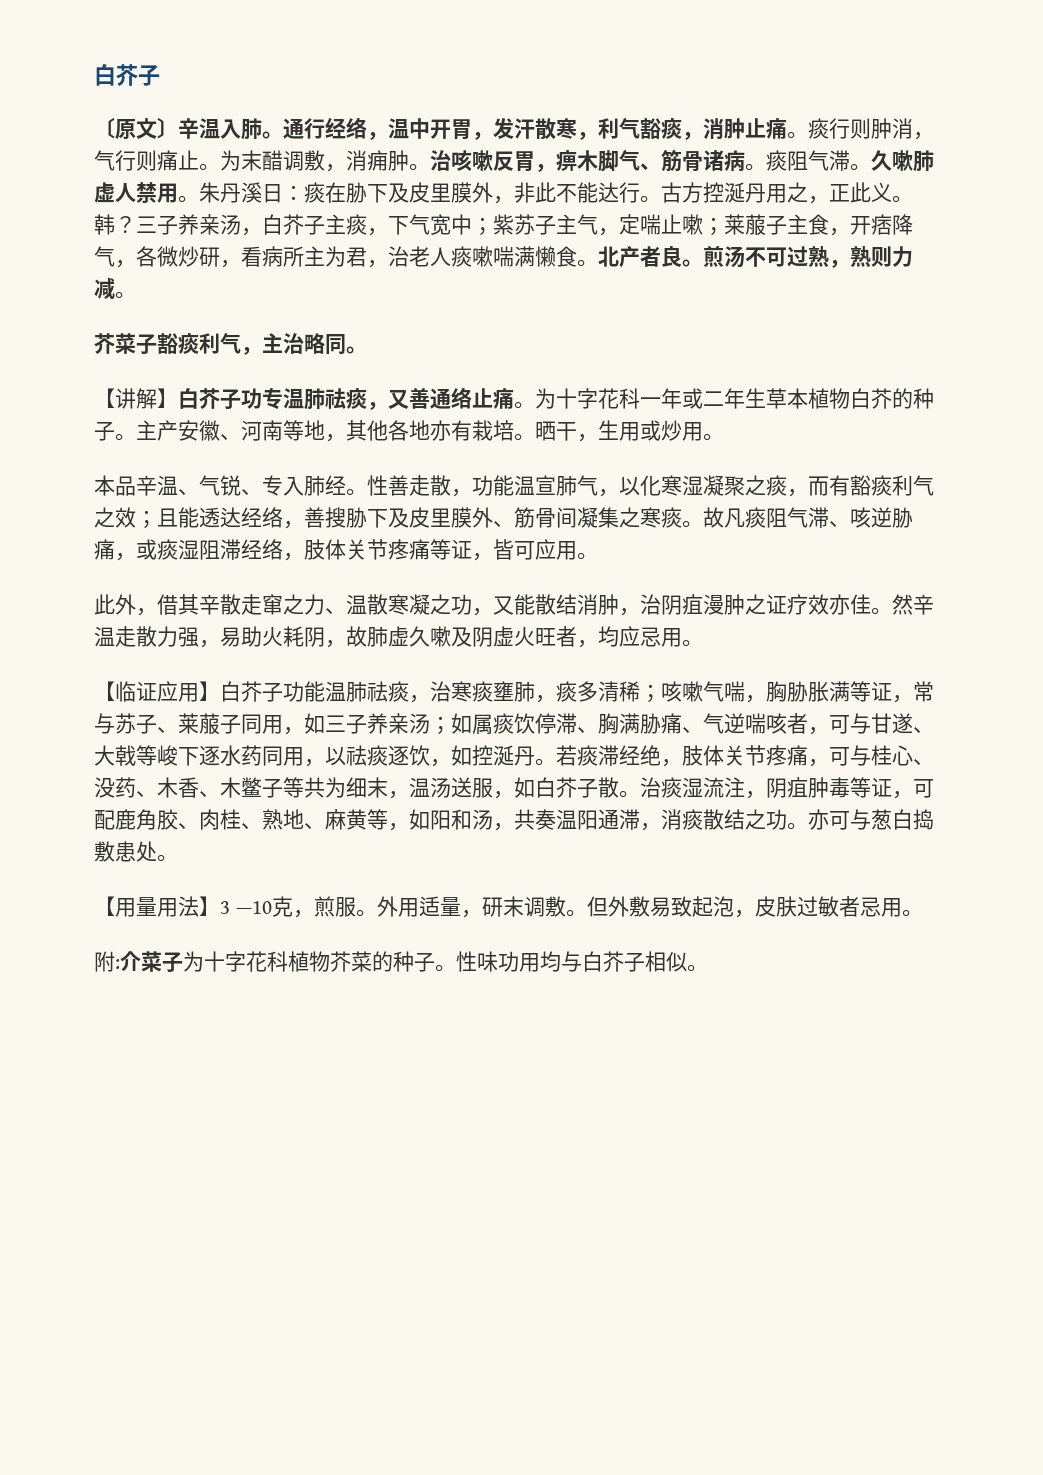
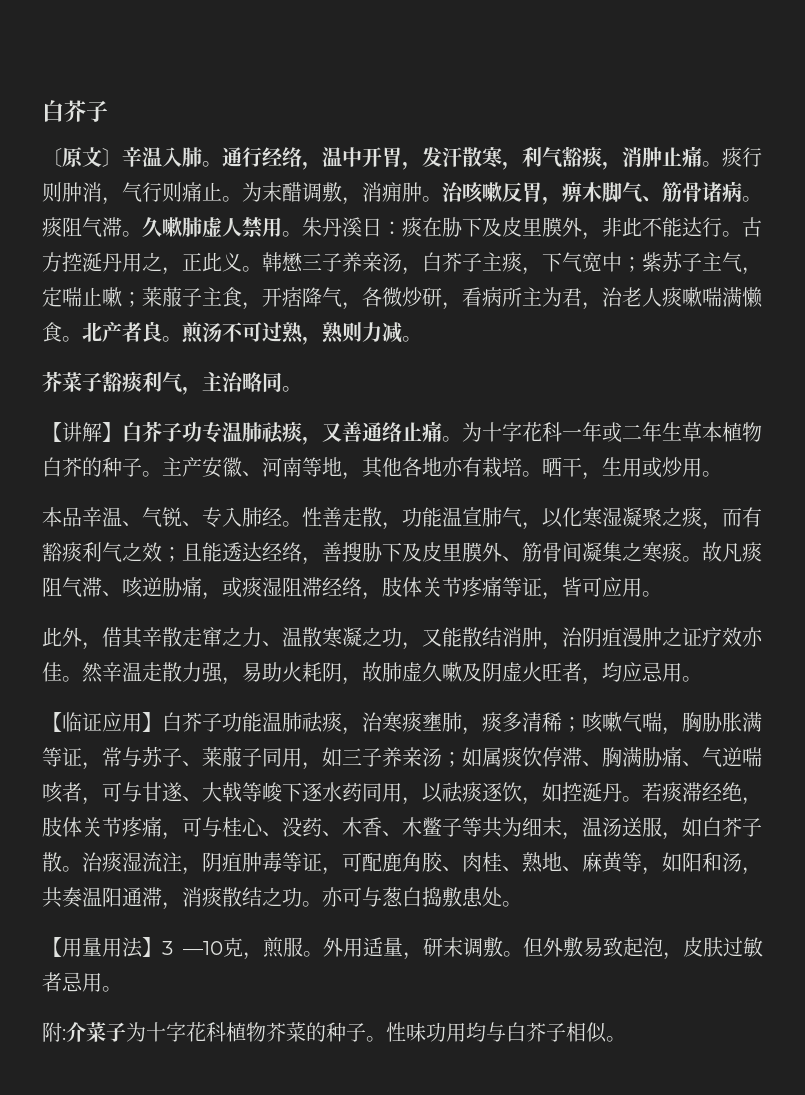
[115,216,136,233] ？ -> [282,252,303,272] 懋

